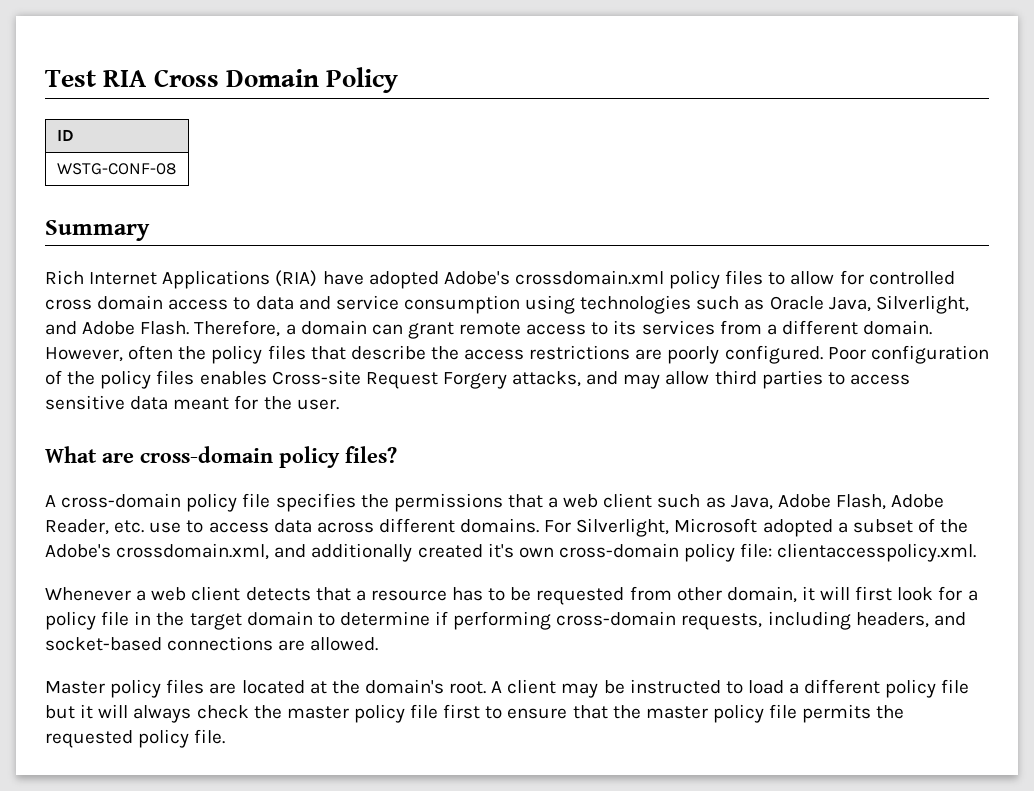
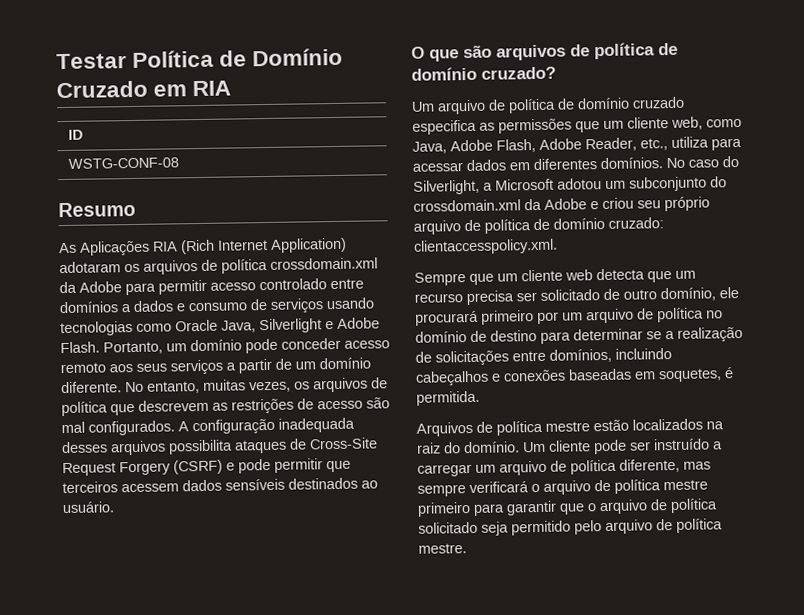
[45,67,399,93] [56,129,74,141] [56,163,176,175] [45,220,150,241] [45,270,955,289] [45,295,969,314] [45,320,933,339] [45,345,989,364] [45,370,910,389] [45,395,339,410] [45,446,397,468] [45,493,726,512] Test RIA Cross Domain Policy // ID // WSTG-CONF-08 // Summary // Rich Internet Applications (RIA) have adopted Adobe's crossdomain.xml policy files to allow for controlled cross domain access to data and service consumption using technologies such as Oracle Java, Silverlight, and Adobe Flash. Therefore, a domain can grant remote access to its services from a different domain. However, often the policy files that describe the access restrictions are poorly configured. Poor configuration of the policy files enables Cross-site Request Forgery attacks, and may allow third parties to access sensitive data meant for the user. // What are cross-domain policy files? // A cross-domain policy file specifies the permissions that a web client such as -> [56,47,344,70] [56,80,232,99] [68,129,84,140] [68,157,180,169] [58,201,136,218] [59,237,347,256] [59,257,378,275] [59,278,364,296] [59,297,375,314] [60,317,380,337] [60,337,390,355] [60,357,371,375] [61,377,388,394] [61,397,390,417] [61,417,355,436] [61,437,378,456] [62,458,351,477] [62,477,378,494] [62,501,115,514] [411,42,678,62] [411,66,556,81] [411,96,685,115] [412,116,742,135] Testar Política de Domínio Cruzado em RIA // ID // WSTG-CONF-08 // Resumo // As Aplicações RIA (Rich Internet Application) adotaram os arquivos de política crossdomain.xml da Adobe para permitir acesso controlado entre domínios a dados e consumo de serviços usando tecnologias como Oracle Java, Silverlight e Adobe Flash. Portanto, um domínio pode conceder acesso remoto aos seus serviços a partir de um domínio diferente. No entanto, muitas vezes, os arquivos de política que descrevem as restrições de acesso são mal configurados. A configuração inadequada desses arquivos possibilita ataques de Cross-Site Request Forgery (CSRF) e pode permitir que terceiros acessem dados sensíveis destinados ao usuário. // O que são arquivos de política de domínio cruzado? // Um arquivo de política de domínio cruzado especifica as permissões que um cliente web, como
[114,518,969,537] [45,543,977,562] [45,586,978,605] [45,611,966,630] [45,636,379,651] [45,679,970,698] [45,704,905,723] [45,729,226,748] etc. use to access data across different domains. For Silverlight, Microsoft adopted a subset of the Adobe's crossdomain.xml, and additionally created it's own cross-domain policy file: clientaccesspolicy.xml. // Whenever a web client detects that a resource has to be requested from other domain, it will first look for a policy file in the target domain to determine if performing cross-domain requests, including headers, and socket-based connections are allowed. // Master policy files are located at the domain's root. A client may be instructed to load a different policy file but it will always check the master policy file first to ensure that the master policy file permits the requested policy file. -> [640,136,742,151] [412,155,739,172] [413,176,727,195] [413,196,710,212] [413,217,664,235] [414,238,558,255] [414,268,696,286] [414,287,739,306] [415,307,723,326] [415,326,743,344] [415,348,672,366] [415,367,734,386] [416,390,480,406] [416,418,724,437] [417,438,723,455] [417,458,711,477] [417,479,708,497] [417,498,718,517] [418,518,723,536] [418,543,467,554] etc., utiliza para acessar dados em diferentes domínios. No caso do Silverlight, a Microsoft adotou um subconjunto do crossdomain.xml da Adobe e criou seu próprio arquivo de política de domínio cruzado: clientaccesspolicy.xml. // Sempre que um cliente web detecta que um recurso precisa ser solicitado de outro domínio, ele procurará primeiro por um arquivo de política no domínio de destino para determinar se a realização de solicitações entre domínios, incluindo cabeçalhos e conexões baseadas em soquetes, é permitida. // Arquivos de política mestre estão localizados na raiz do domínio. Um cliente pode ser instruído a carregar um arquivo de política diferente, mas sempre verificará o arquivo de política mestre primeiro para garantir que o arquivo de política solicitado seja permitido pelo arquivo de política mestre.

